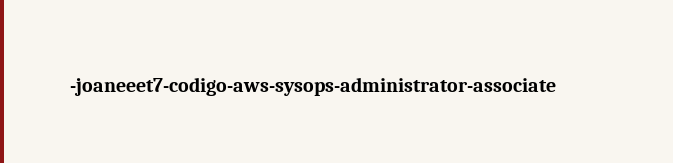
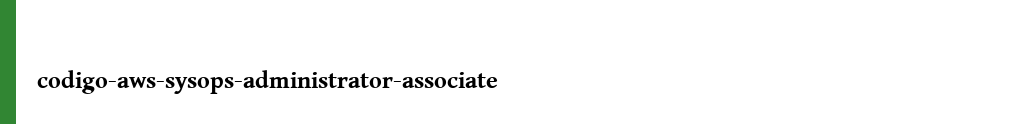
[70,77,556,96] -joaneeet7-codigo-aws-sysops-administrator-associate -> [37,70,498,94] codigo-aws-sysops-administrator-associate

